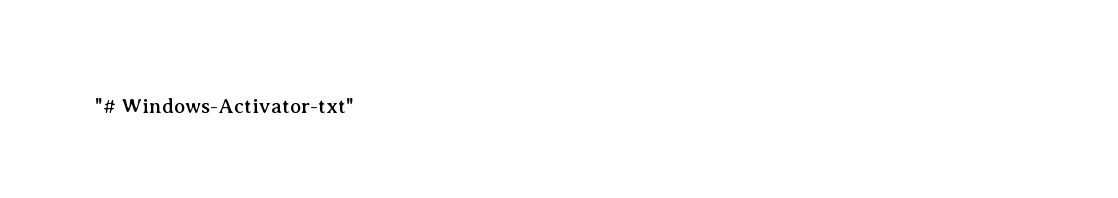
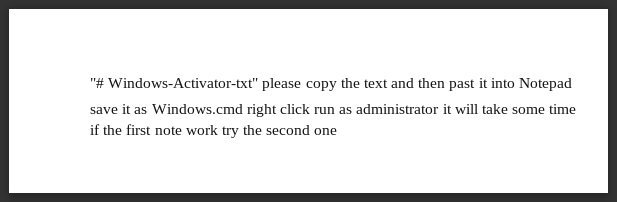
(354, 105) none -> [262,78,573,91] [90,104,577,117] [90,124,338,138] please copy the text and then past it into Notepad // save it as Windows.cmd right click run as administrator it will take some time if the first note work try the second one

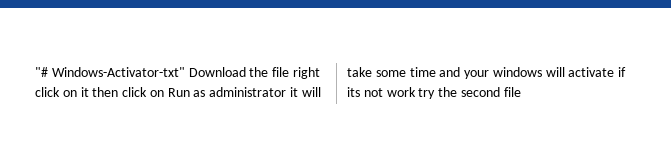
[262,78,573,91] [90,104,336,117] please copy the text and then past it into Notepad // save it as Windows.cmd right click run -> [188,67,320,79] [35,87,190,97] Download the file right click on it then click on Run
[90,124,182,135] if the first note -> [439,67,627,79] [347,87,383,97] and your windows will activate if its not
[314,128,338,135] one -> [503,87,521,97] file

